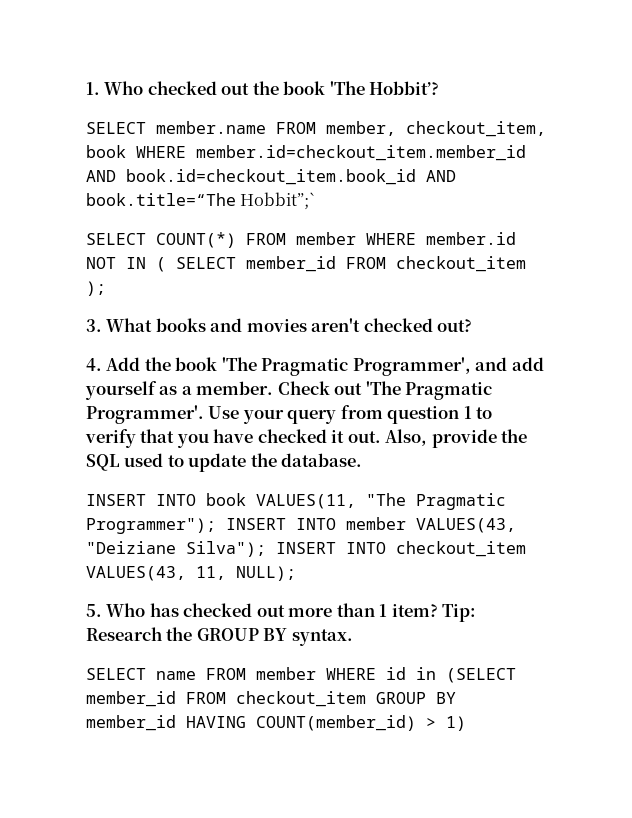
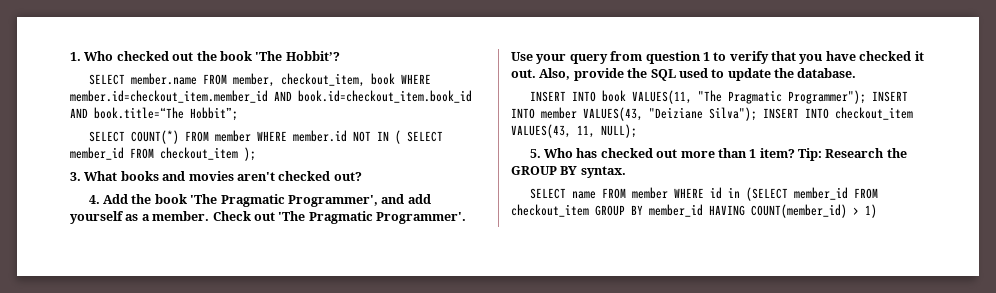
[240,192,317,210] Hobbit”;` -> [190,107,238,121] Hobbit”;

